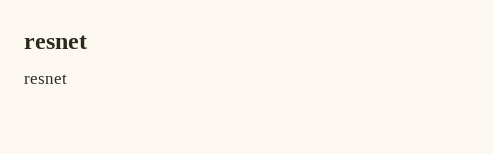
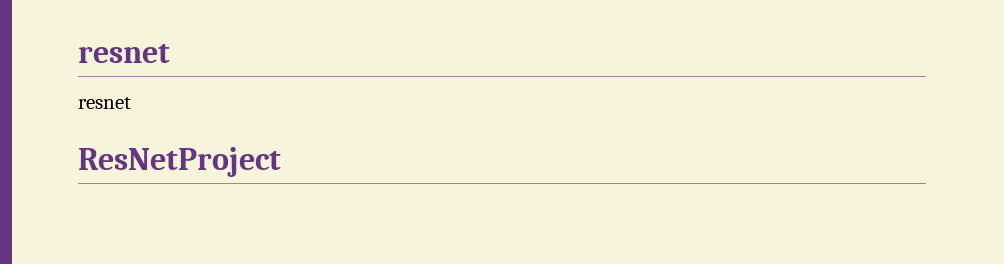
(67, 79) none -> [78,147,281,177] // ResNetProject

